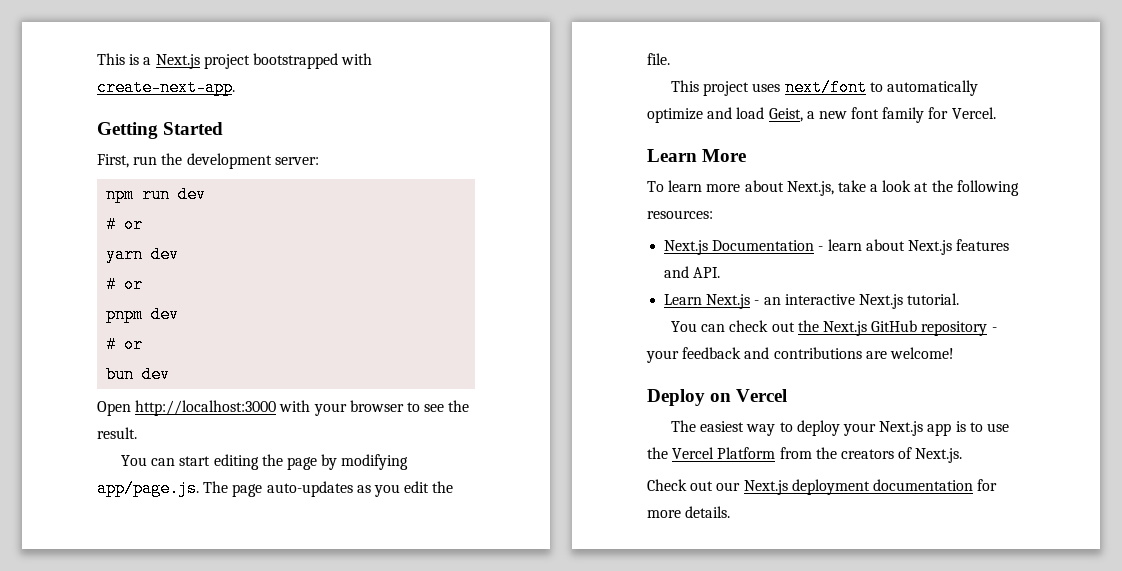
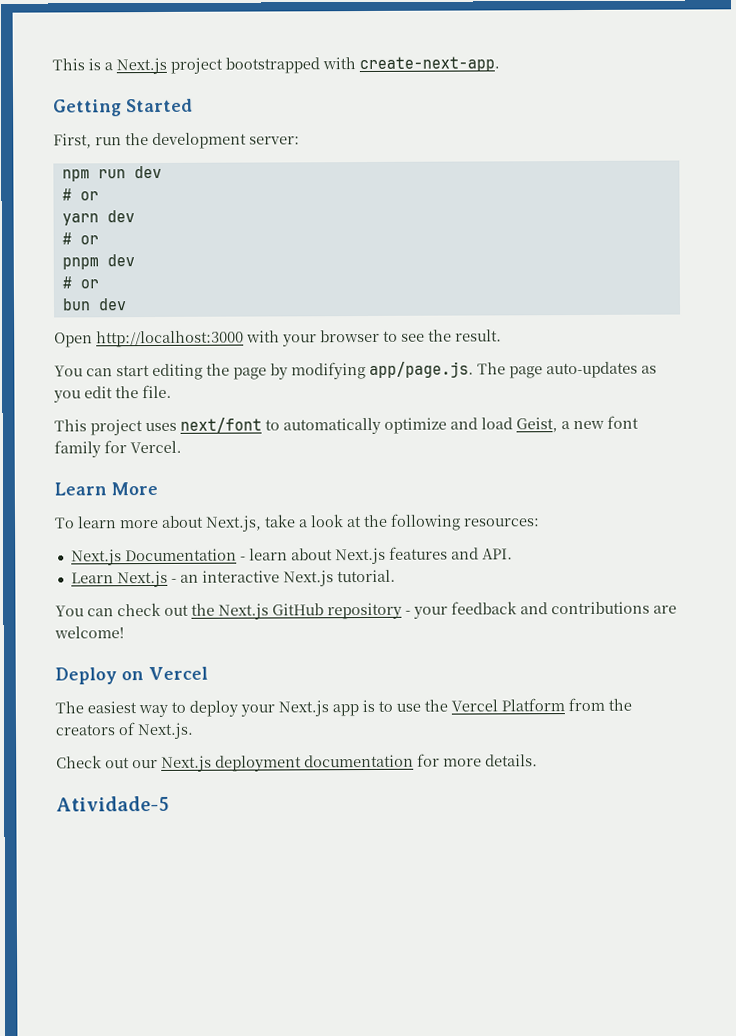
(731, 512) none -> [56,795,170,812] // Atividade-5

